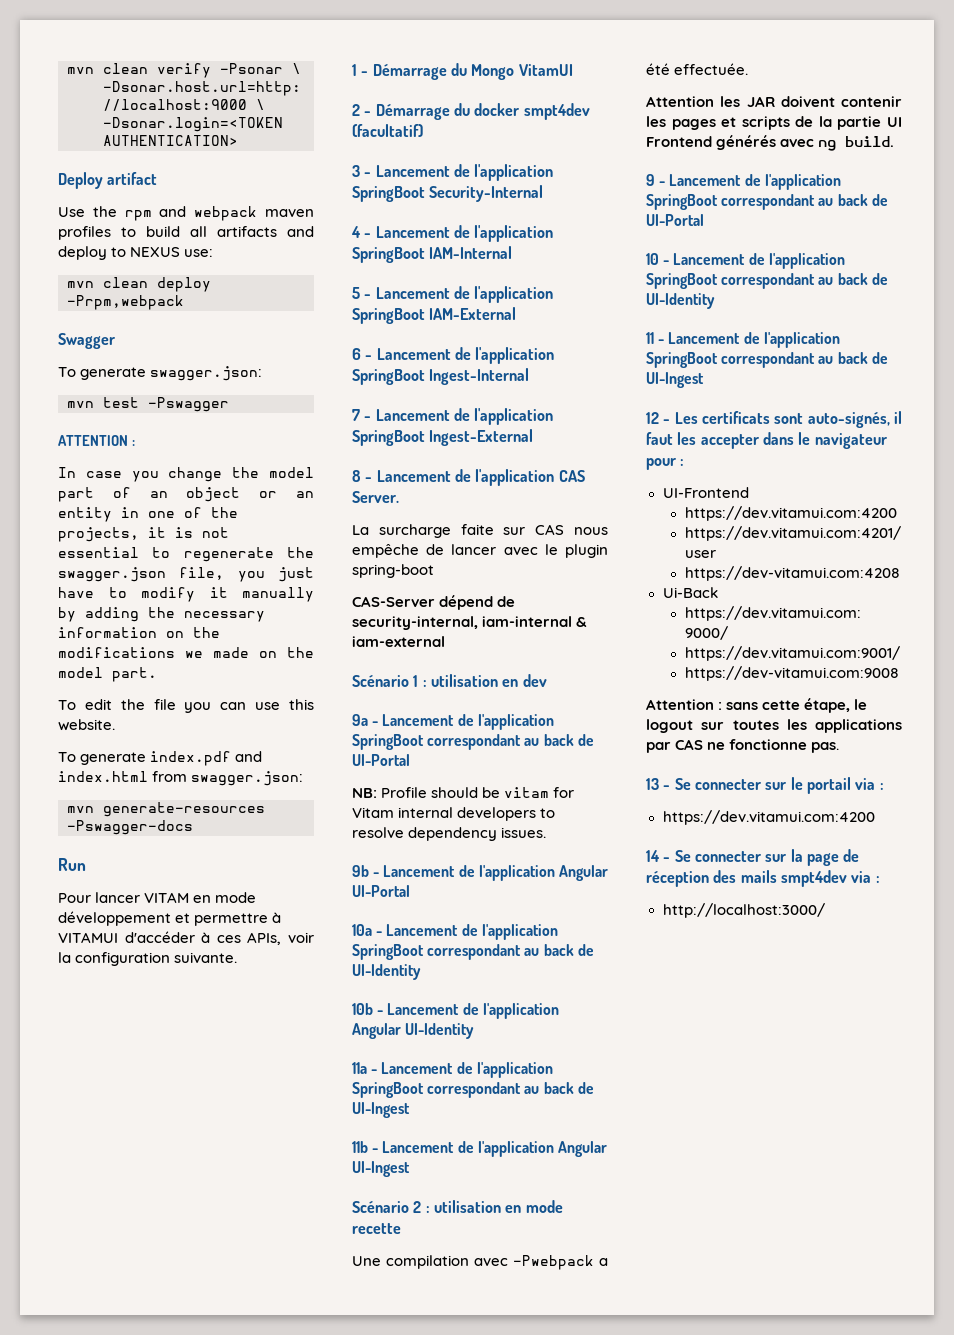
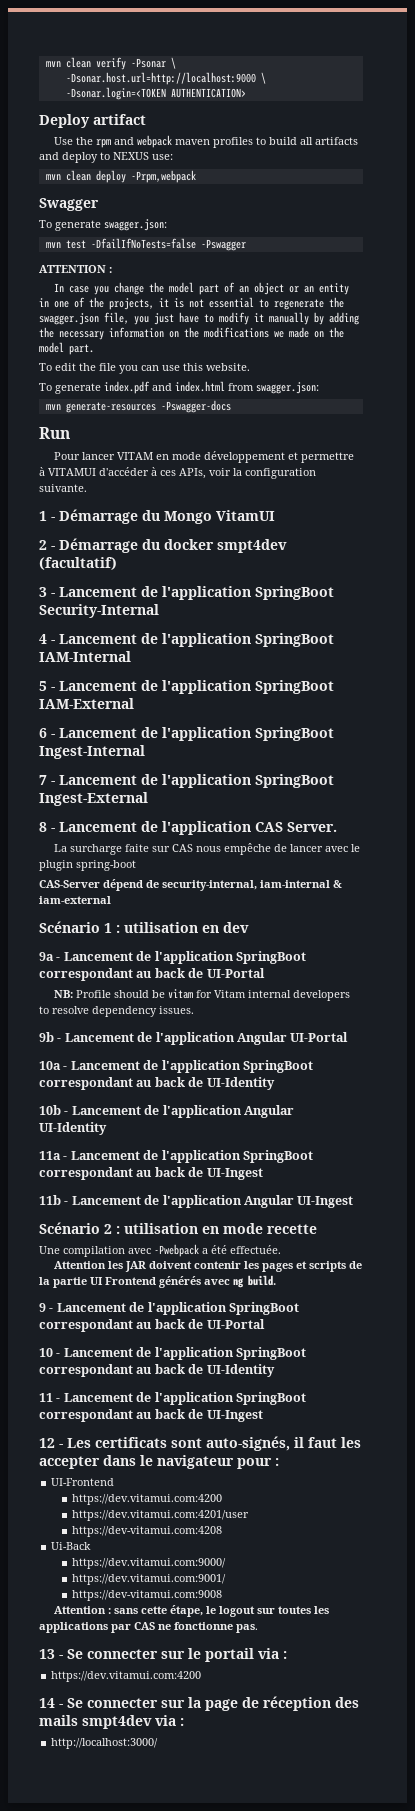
(139, 402) none -> [90,238,196,249] -DfailIfNoTests=false

